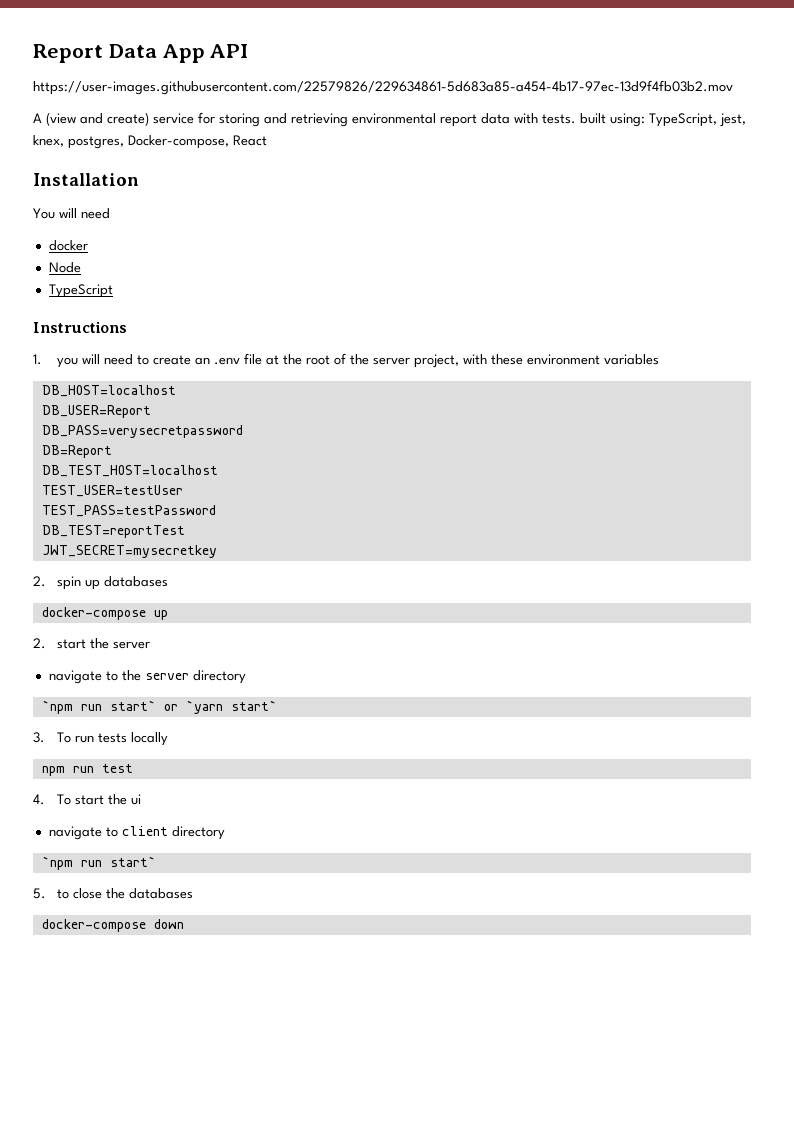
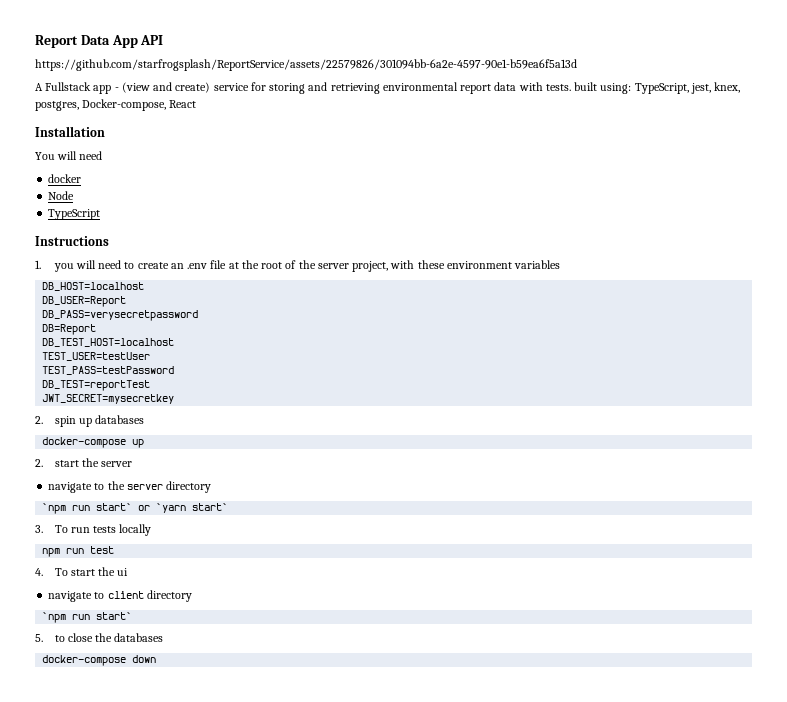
[33,80,733,95] https://user-images.githubusercontent.com/22579826/229634861-5d683a85-a454-4b17-97ec-13d9f4fb03b2.mov -> [35,59,577,71] https://github.com/starfrogsplash/ReportService/assets/22579826/301094bb-6a2e-4597-90e1-b59ea6f5a13d
(42, 118) none -> [45,82,119,94] Fullstack app -

